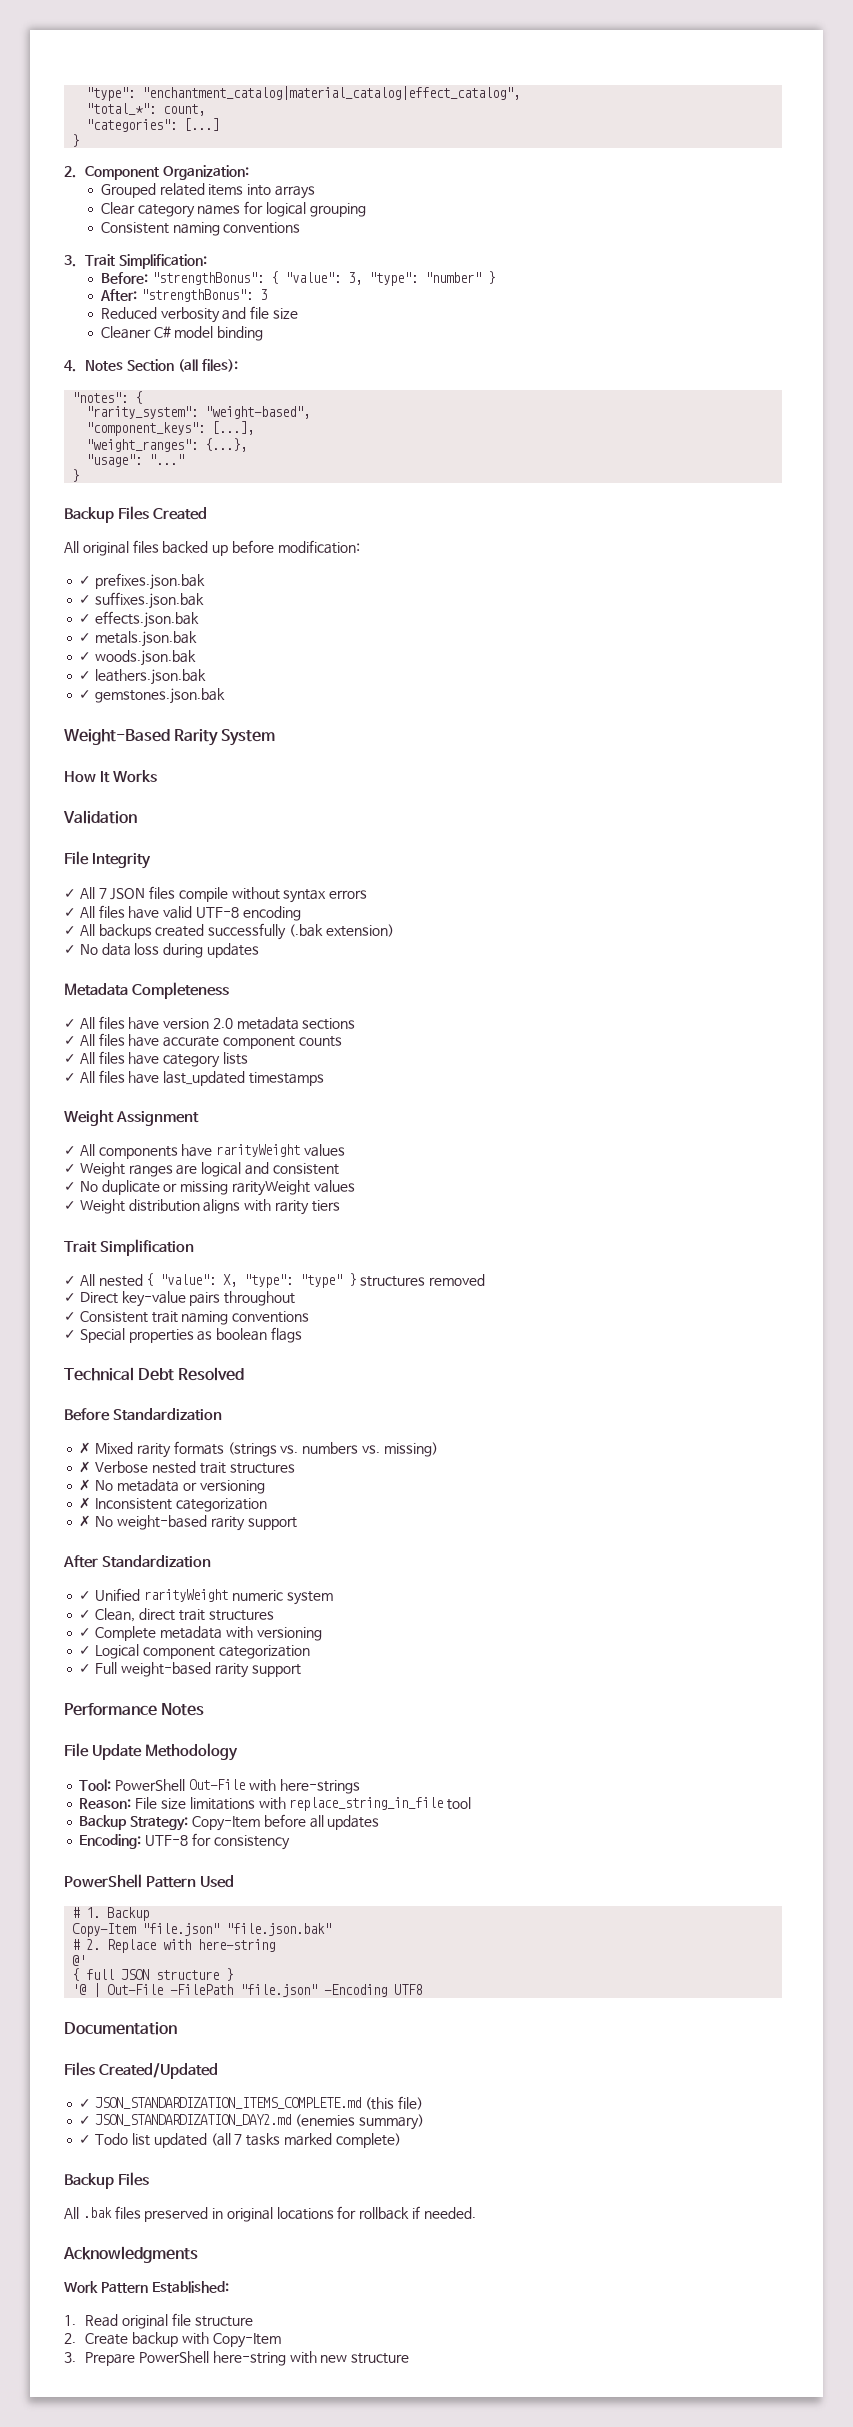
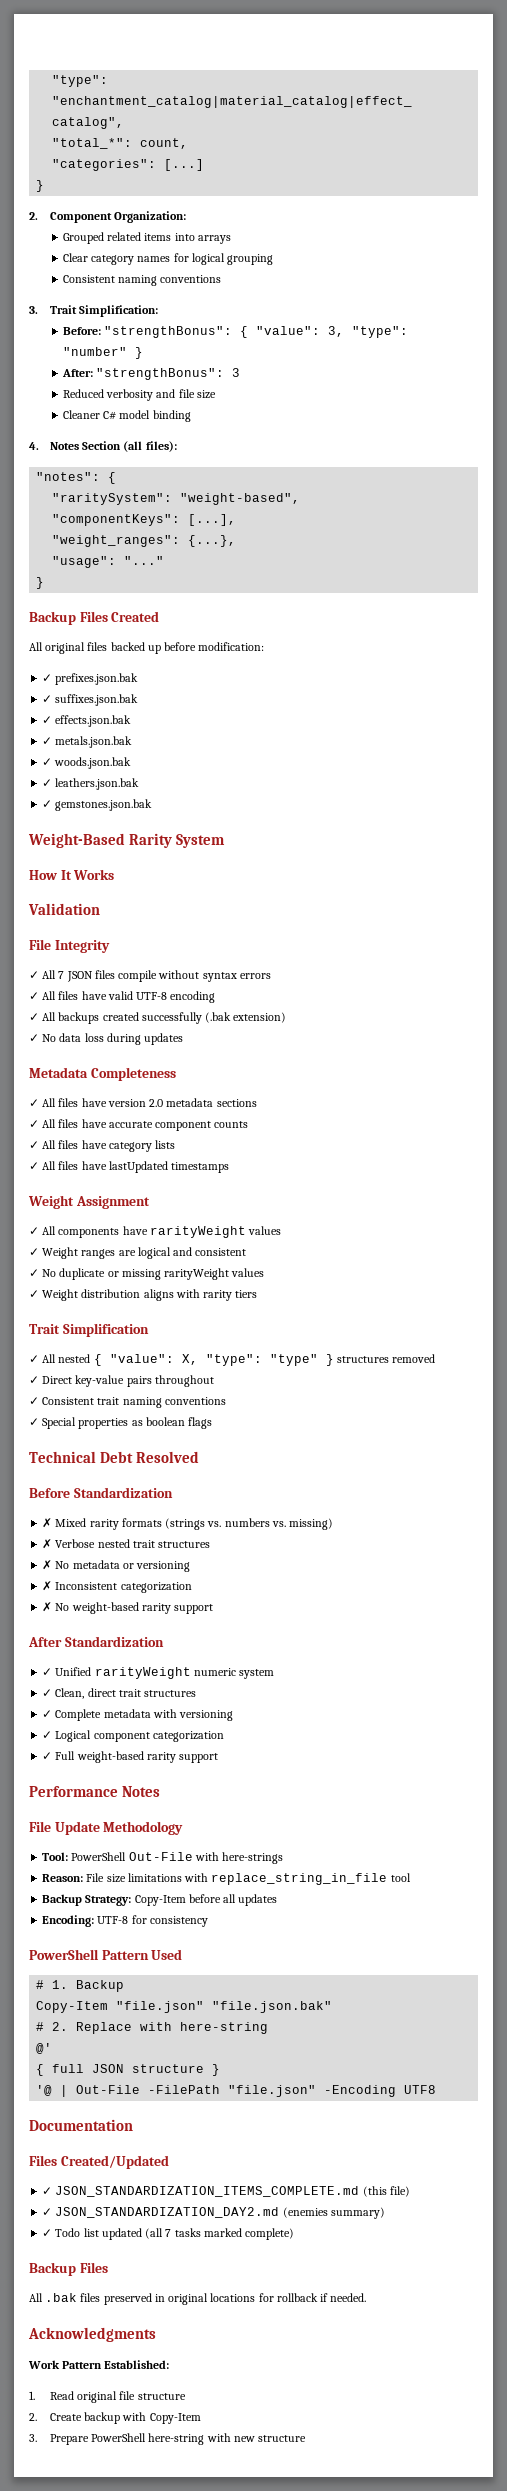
[86,406,199,419] "rarity_system": -> [52,493,173,505] "raritySystem":
[86,422,206,436] "component_keys": -> [52,514,181,526] "componentKeys":
[163,1071,246,1086] last_updated -> [108,1161,168,1173] lastUpdated

